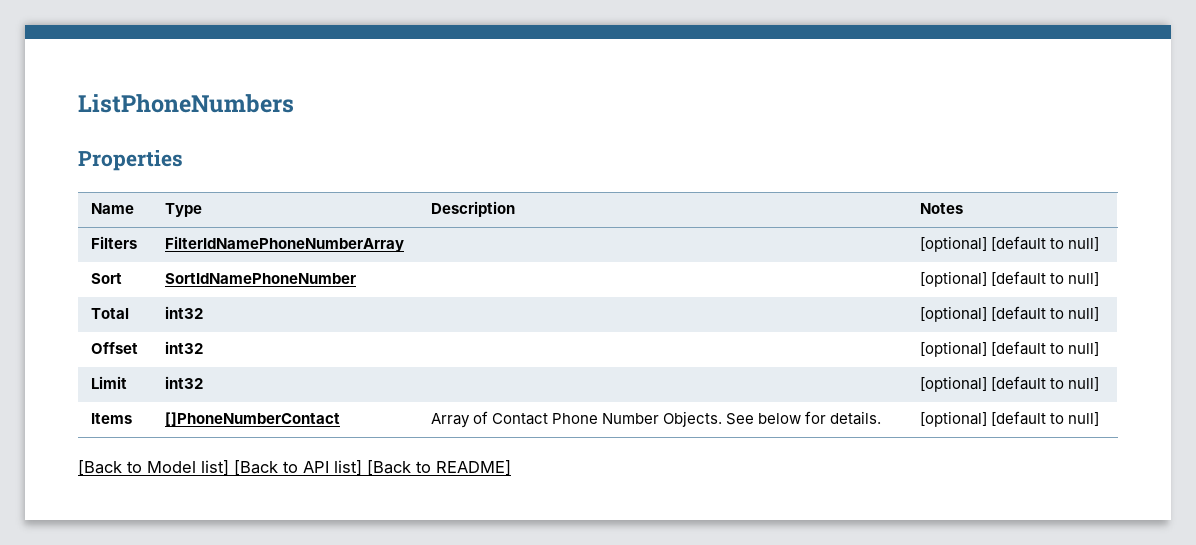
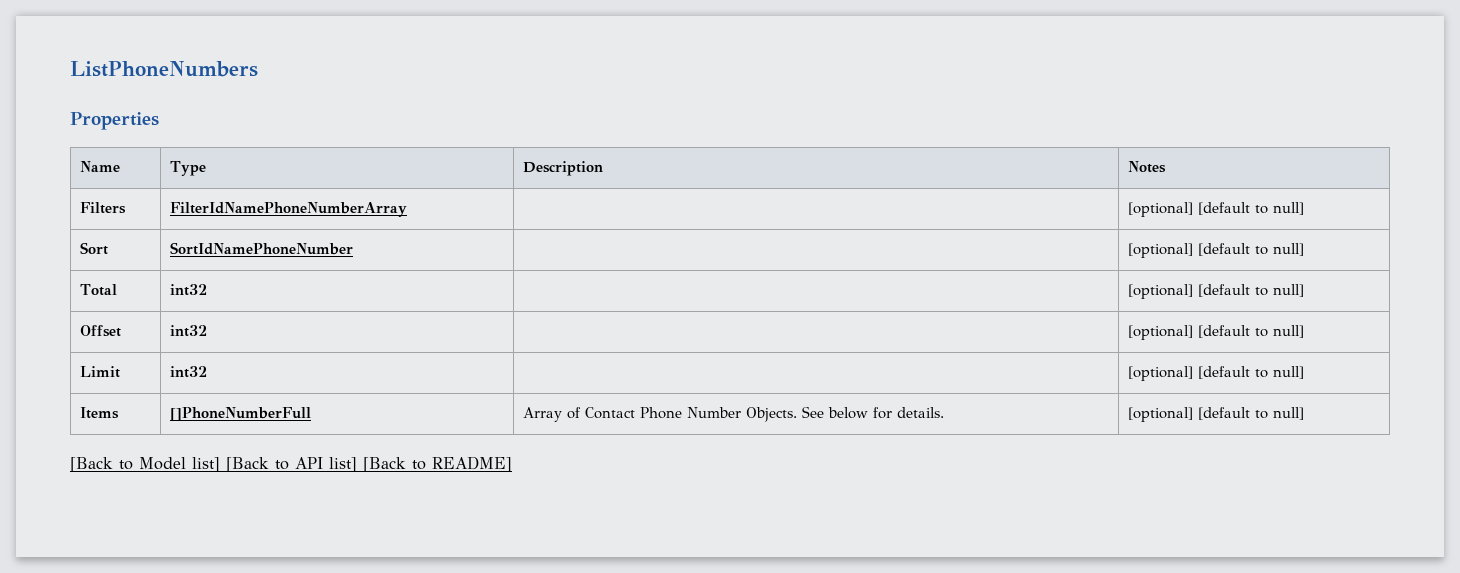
[164,412,340,426] []PhoneNumberContact -> [170,407,312,421] []PhoneNumberFull

